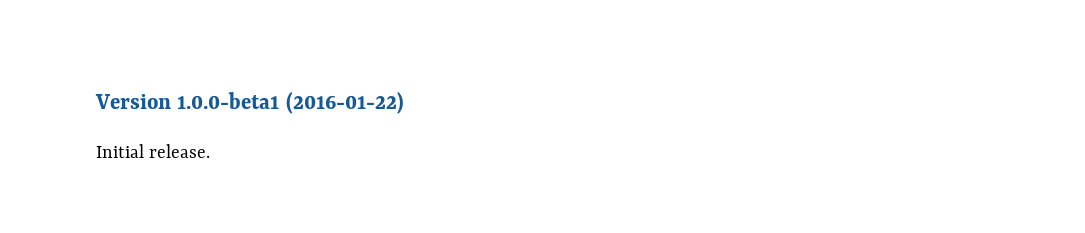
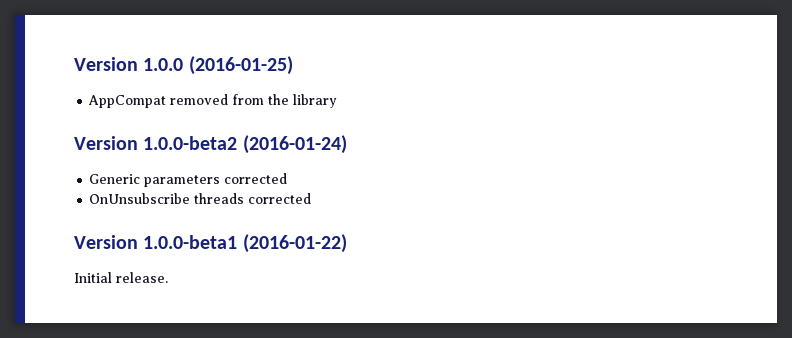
[95,94,171,109] Version -> [74,56,293,75] [88,94,338,108] [74,135,347,154] [89,173,288,187] [89,193,312,204] [74,235,138,249] Version 1.0.0 (2016-01-25) // AppCompat removed from the library // Version 1.0.0-beta2 (2016-01-24) // Generic parameters corrected // OnUnsubscribe threads corrected // Version

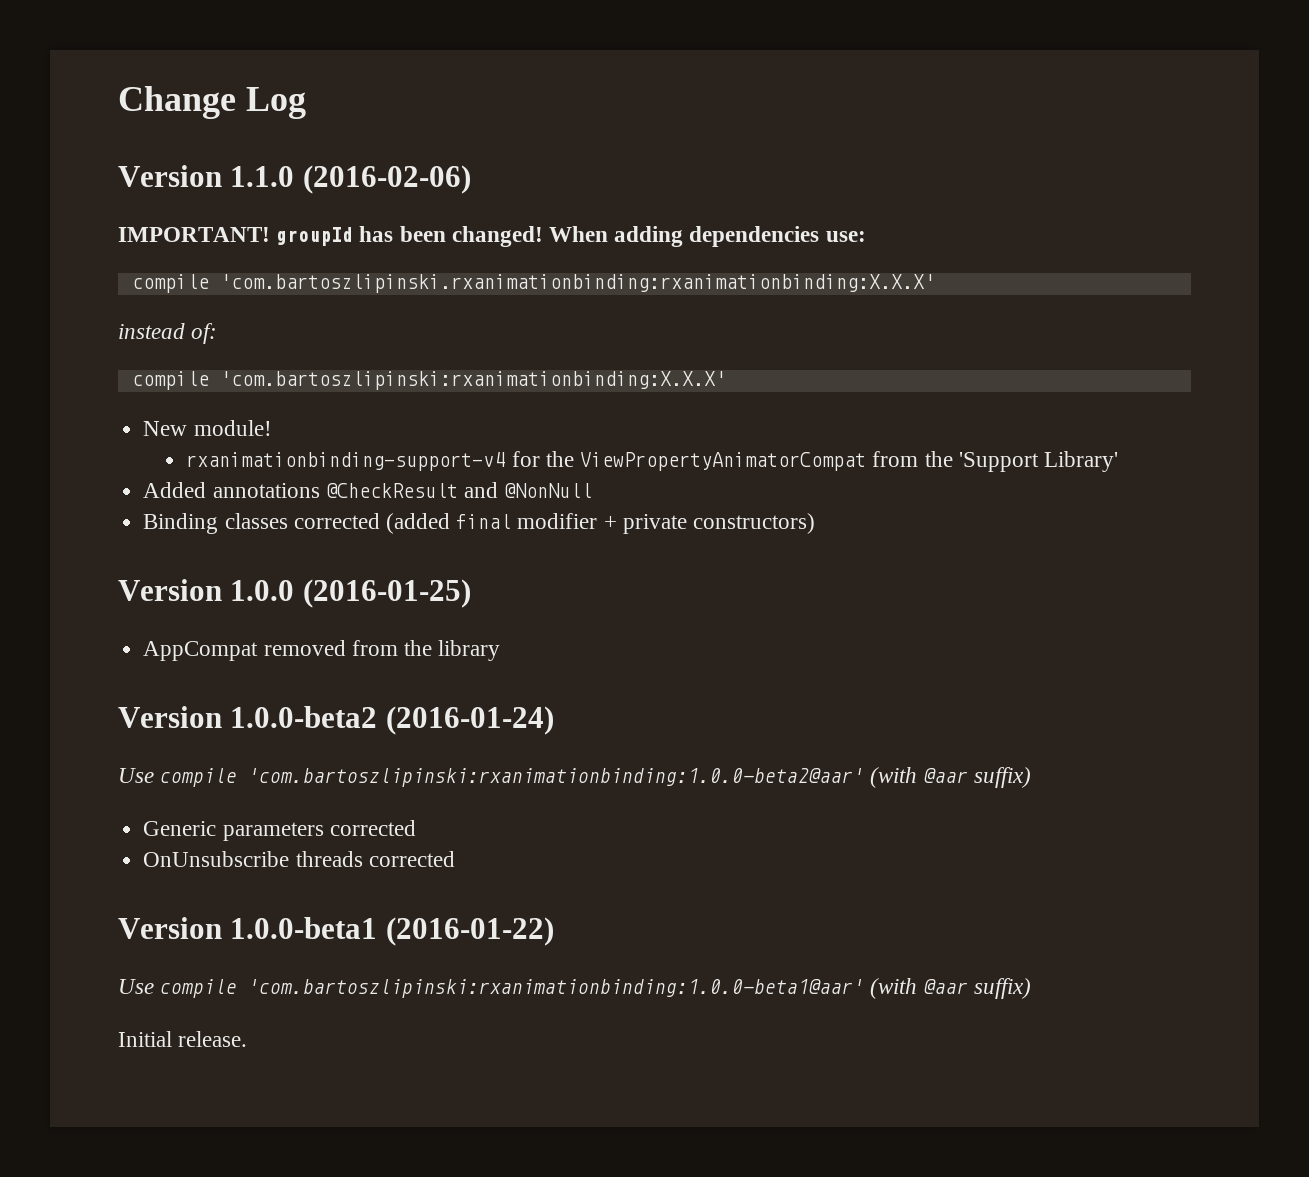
(74, 64) none -> [118,86,306,119] [118,165,471,194] [118,226,866,247] [131,274,935,293] [118,323,218,344] [131,371,726,390] [143,420,272,436] [186,451,1118,472] [143,482,593,498] [143,513,815,534] Change Log // Version 1.1.0 (2016-02-06) // IMPORTANT! groupId has been changed! When adding dependencies use: // compile 'com.bartoszlipinski.rxanimationbinding:rxanimationbinding:X.X.X' // instead of: // compile 'com.bartoszlipinski:rxanimationbinding:X.X.X' // New module! // rxanimationbinding-support-v4 for the ViewPropertyAnimatorCompat from the 'Support Library' // Added annotations @CheckResult and @NonNull // Binding classes corrected (added final modifier + private constructors) //
(347, 144) none -> [118,767,1031,788] // Use compile 'com.bartoszlipinski:rxanimationbinding:1.0.0-beta2@aar' (with @aar suffix)
(347, 243) none -> [118,978,1031,999] // Use compile 'com.bartoszlipinski:rxanimationbinding:1.0.0-beta1@aar' (with @aar suffix)

